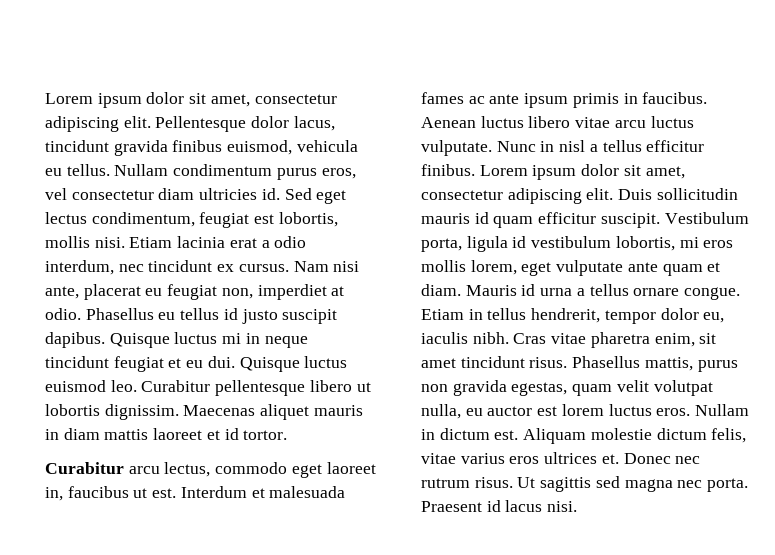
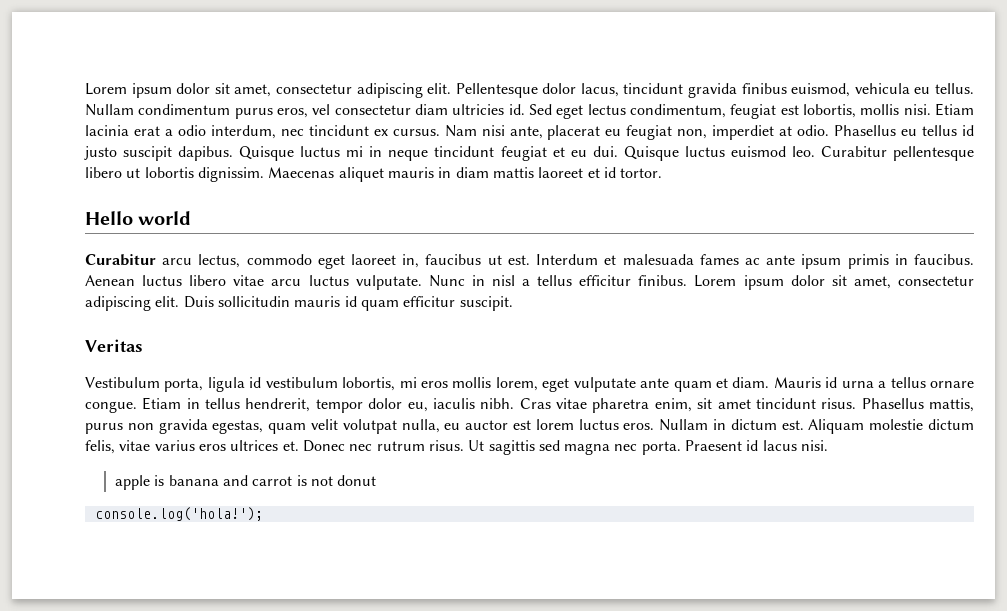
(288, 435) none -> [85,211,192,225] // Hello world
(660, 220) none -> [85,339,143,352] // Veritas //
(578, 506) none -> [114,475,377,490] [94,507,263,521] // apple is banana and carrot is not donut // console.log('hola!');

